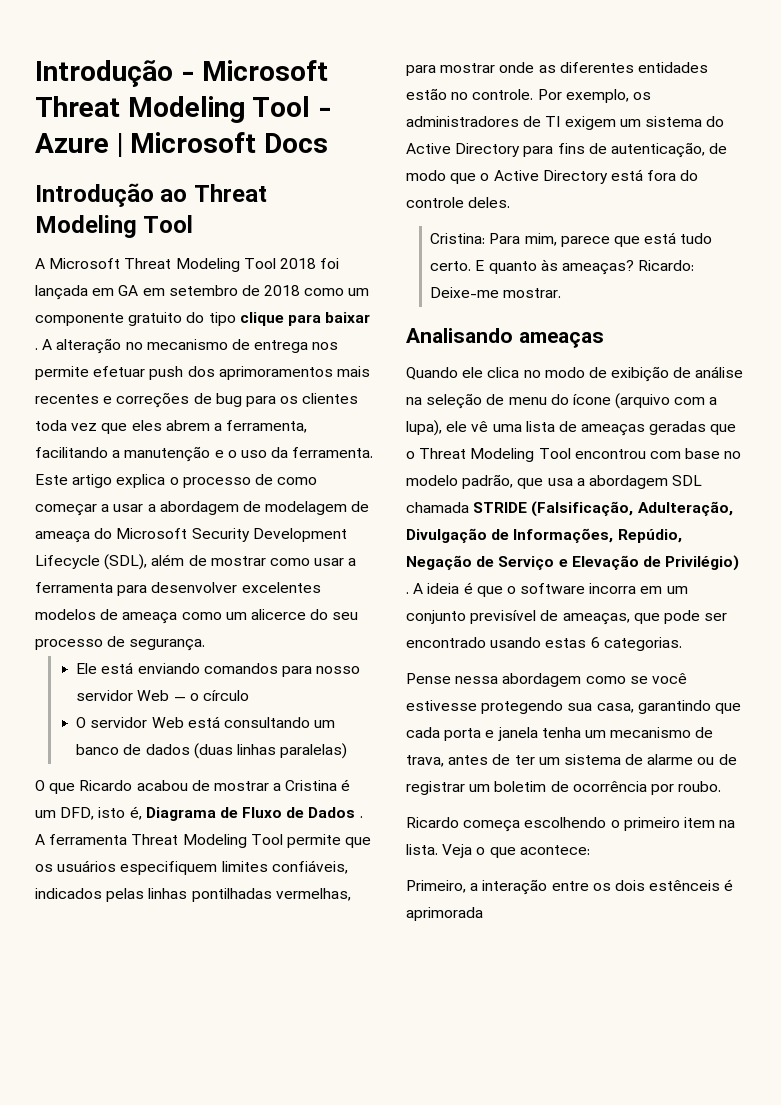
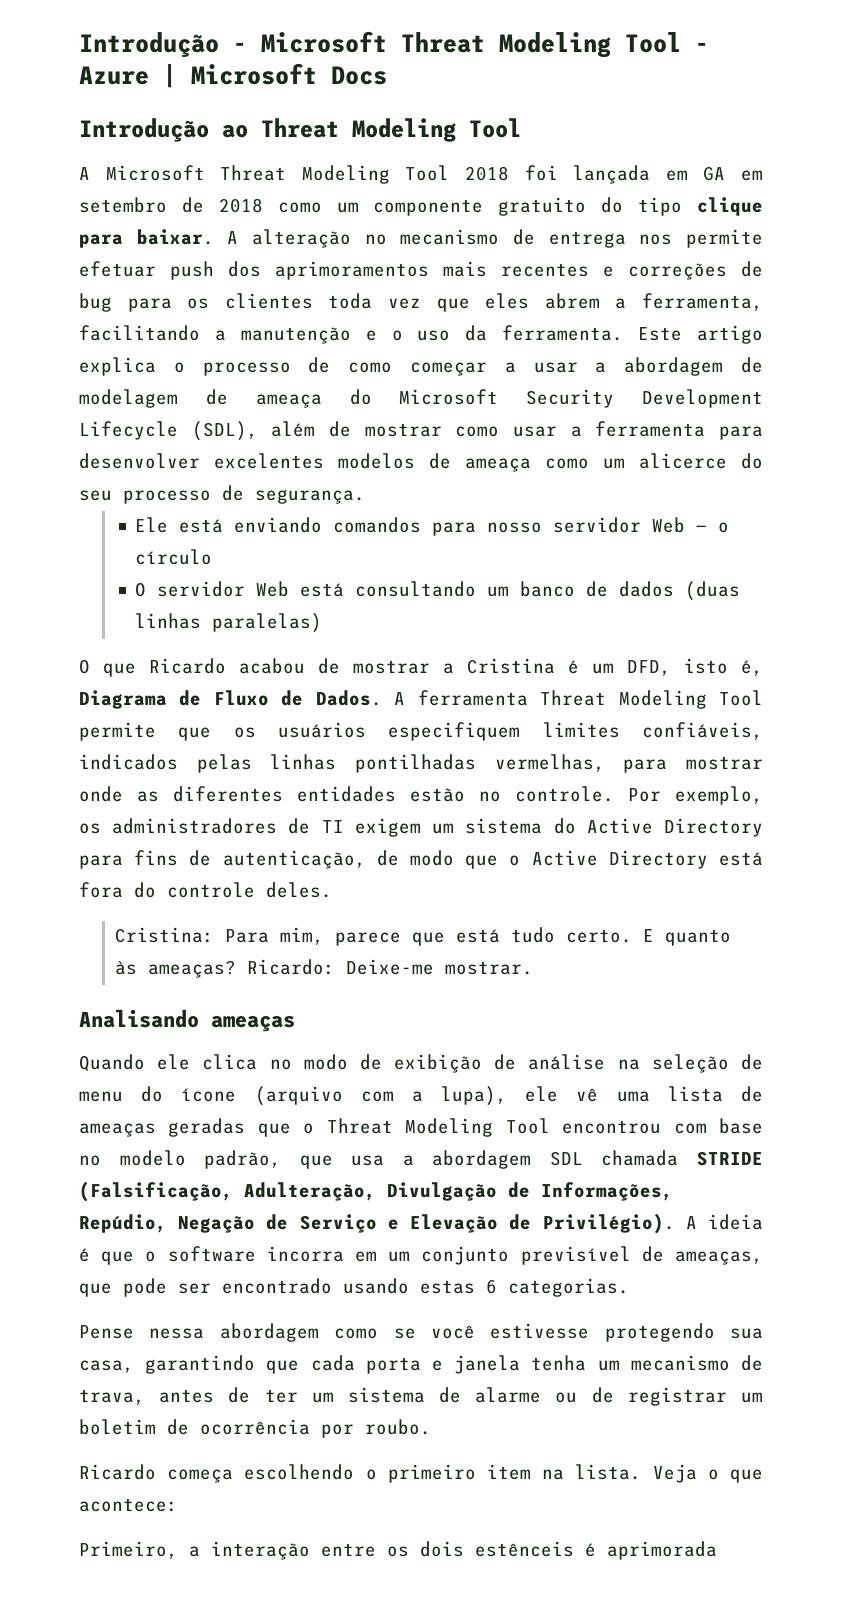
[325,312,371,323] [35,348,38,350] baixar . -> [136,229,214,245] baixar.
[308,807,363,818] Dados . -> [315,690,382,706] Dados.
[665,555,740,571] [406,592,409,594] Privilégio) . -> [542,1213,675,1234] Privilégio).

